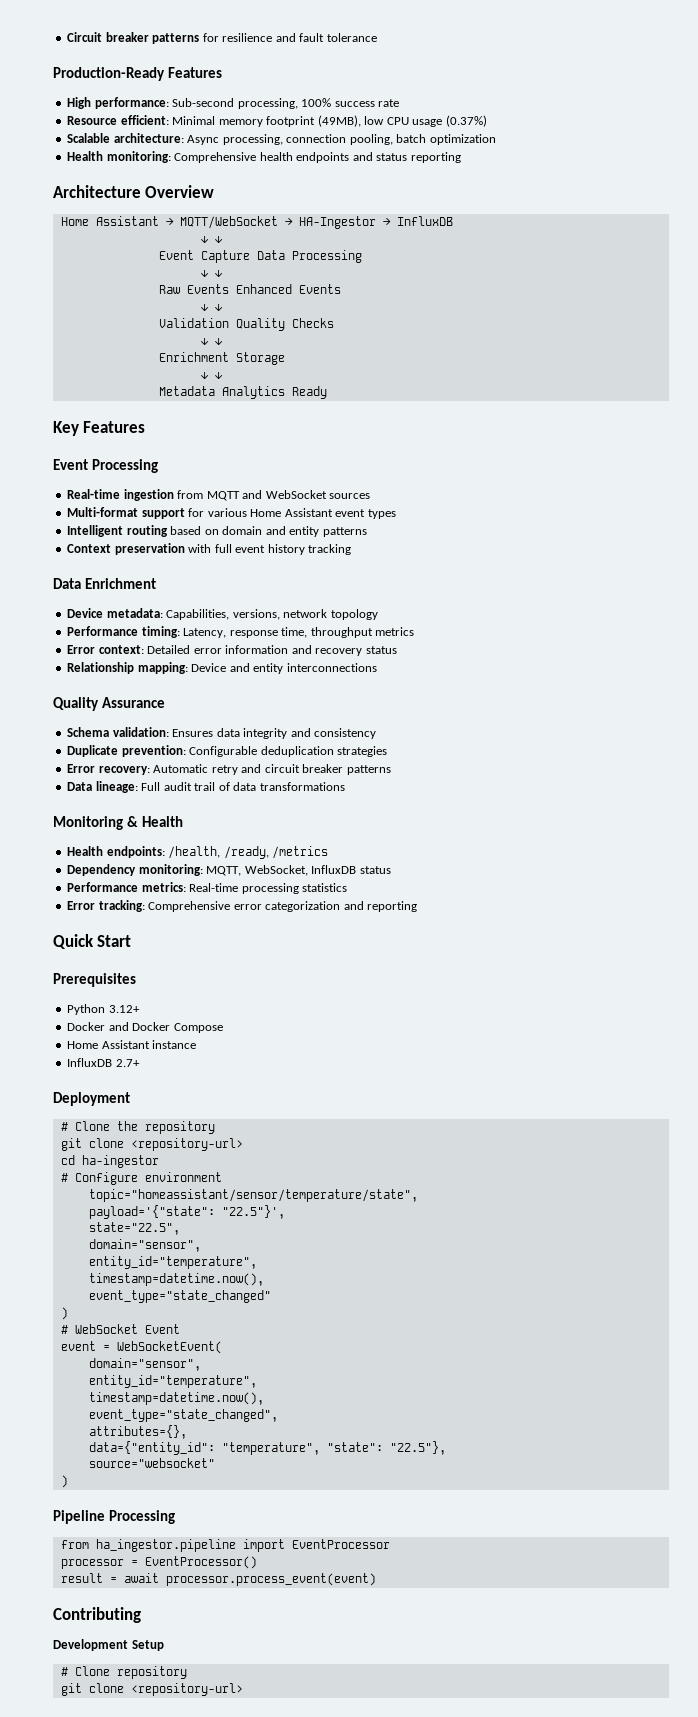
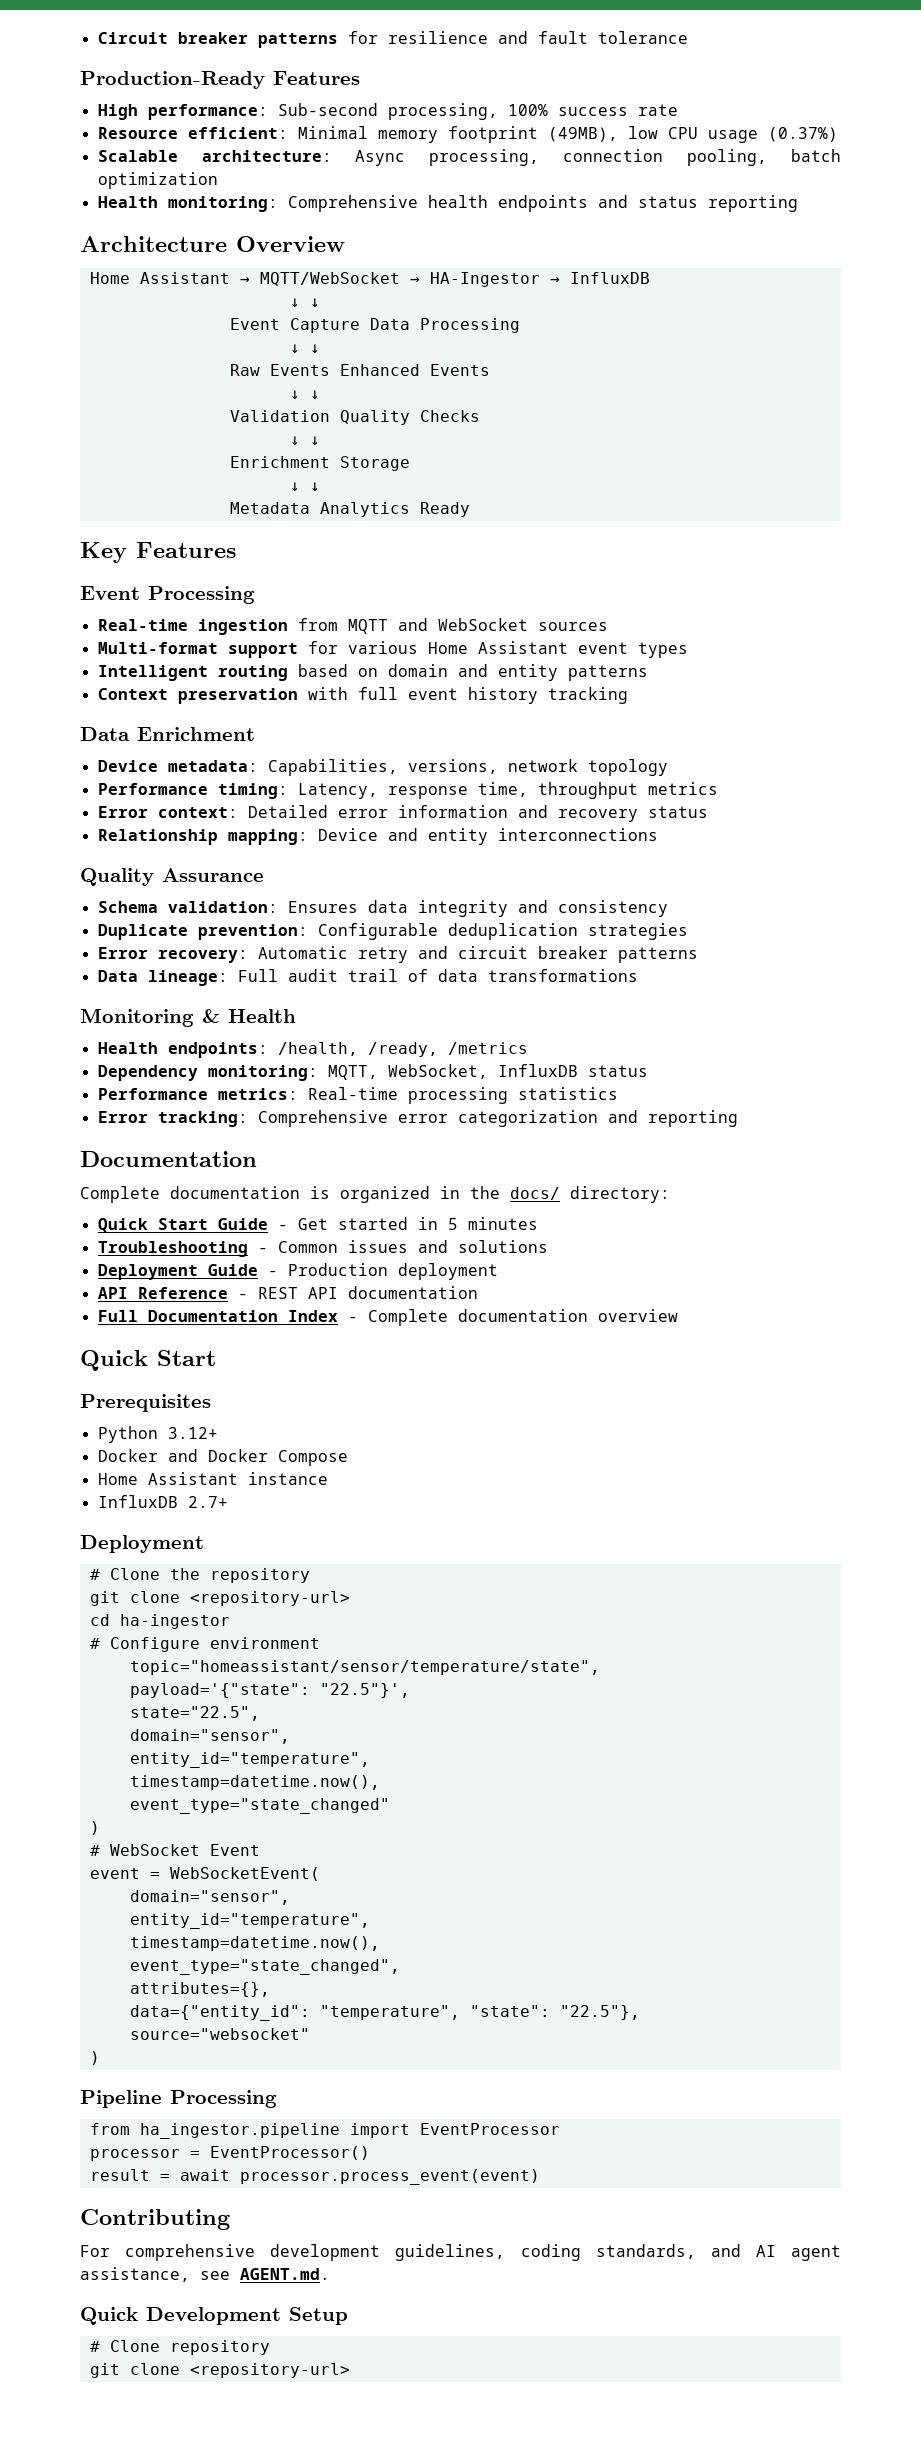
(418, 906) none -> [80,1151,257,1167] [80,1186,670,1203] [97,1217,538,1233] [97,1240,548,1257] [97,1263,498,1280] [97,1286,478,1299] [97,1309,678,1326] // Documentation // Complete documentation is organized in the docs/ directory: // Quick Start Guide - Get started in 5 minutes // Troubleshooting - Common issues and solutions // Deployment Guide - Production deployment // API Reference - REST API documentation // Full Documentation Index - Complete documentation overview
(141, 1615) none -> [80,2244,841,2261] [80,2267,330,2282] [80,2307,138,2325] For comprehensive development guidelines, coding standards, and AI agent assistance, see AGENT.md. // Quick

